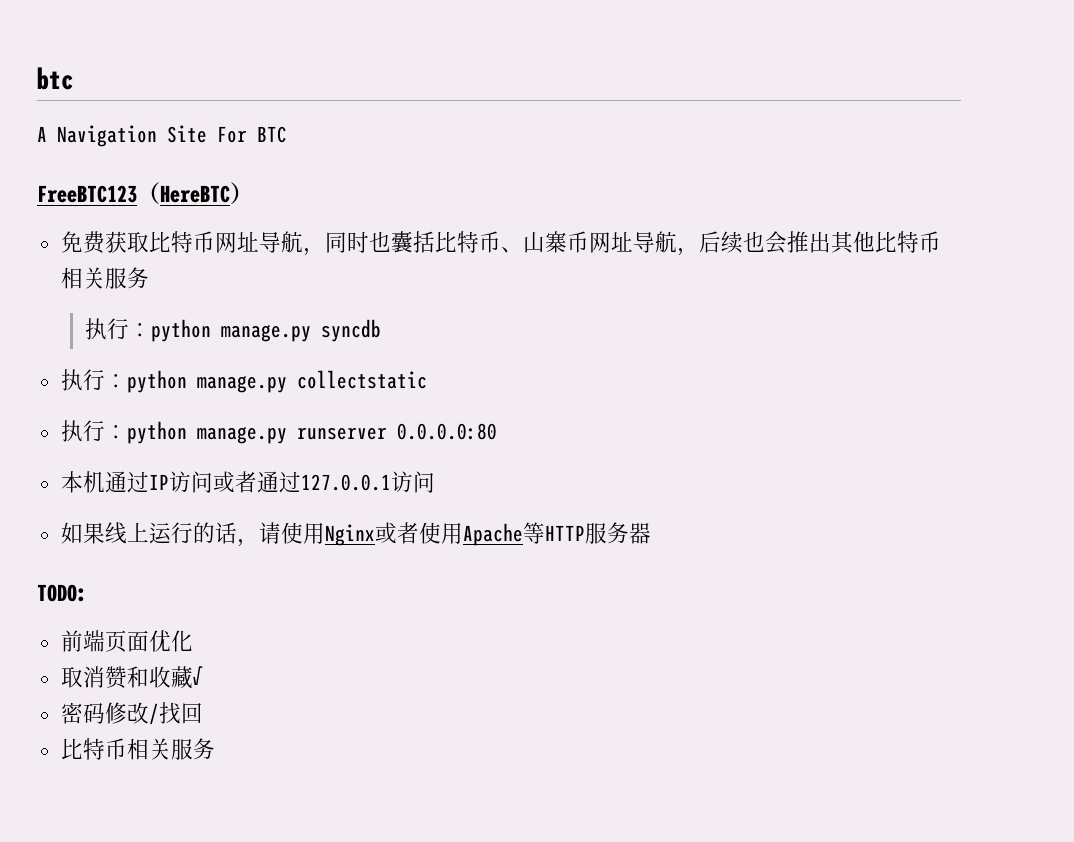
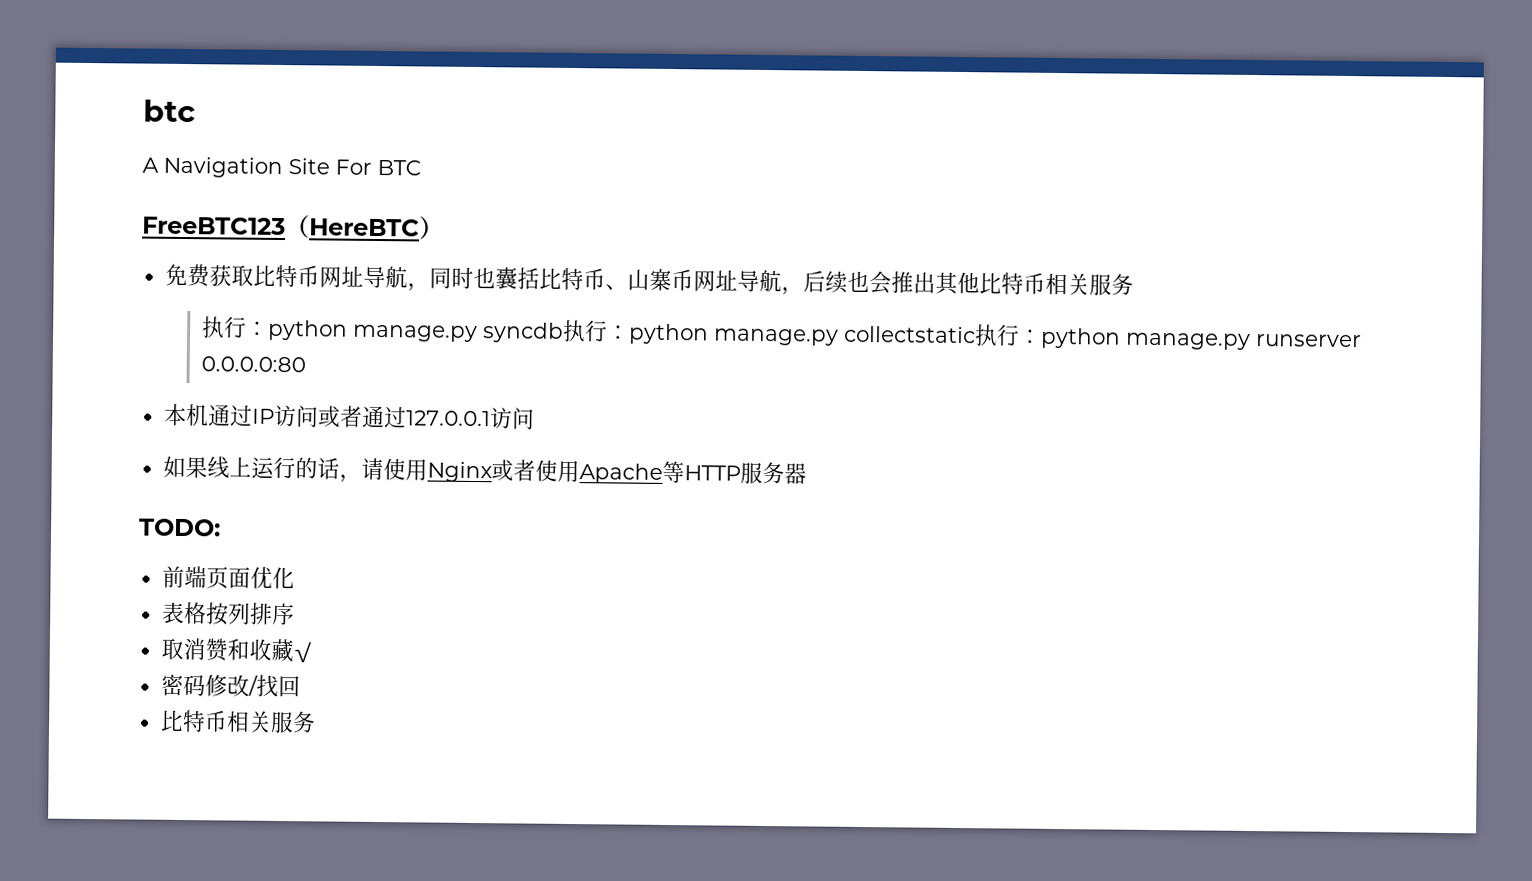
(382, 330) // -> (565, 332) none
(427, 379) // -> (977, 334) none
(193, 641) none -> [161,601,295,626] // 表格按列排序

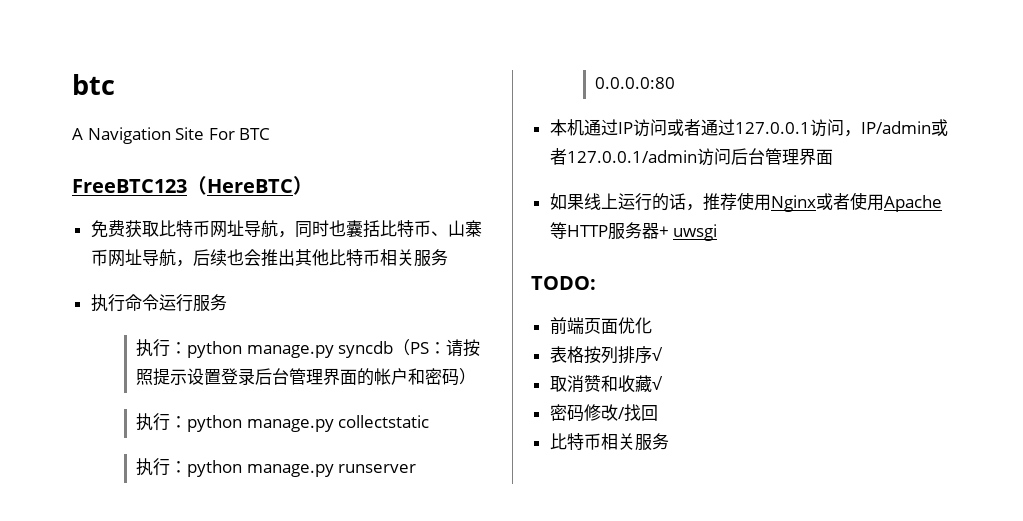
(1134, 284) none -> [90,294,227,312] // 执行命令运行服务
(565, 332) none -> [393,339,481,357] [136,368,477,386] （PS：请按照提示设置登录后台管理界面的帐户和密码） //
(977, 334) none -> (430, 421) //
(535, 418) none -> [843,119,948,137] [549,148,833,166] ，IP/admin或者127.0.0.1/admin访问后台管理界面
[360,457,384,481] 请 -> [702,193,737,211] 推荐
(807, 474) none -> [658,224,718,241] + uwsgi
(295, 614) none -> [651,347,663,361] √

